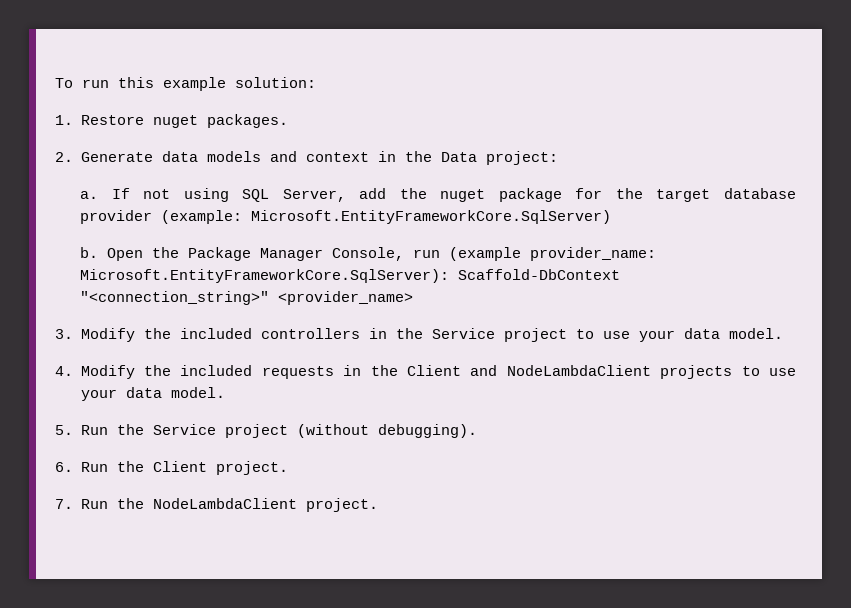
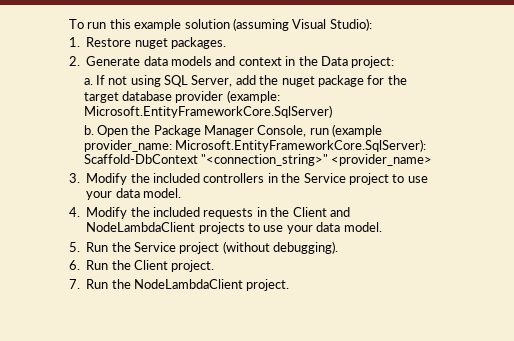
[235,77,316,88] solution: -> [184,18,372,31] solution (assuming Visual Studio):

